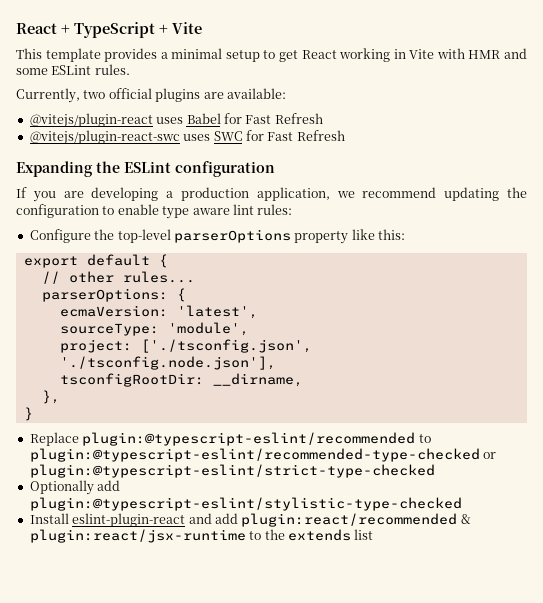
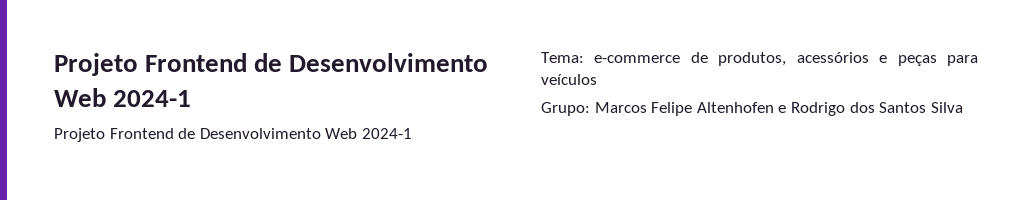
[16,22,202,38] [16,48,527,62] [16,64,130,75] [16,88,286,103] [29,113,323,128] [29,130,345,145] [16,161,275,177] [16,187,527,202] [16,204,293,219] [29,229,405,244] [23,254,168,268] [41,271,195,284] [41,288,186,302] [59,305,258,319] [59,322,249,336] [59,339,312,353] [59,356,276,370] [59,373,303,387] [41,390,60,404] [23,407,33,421] [29,432,431,446] [29,448,497,462] [29,464,435,478] [29,480,121,495] [29,497,462,511] [29,513,471,527] [29,529,374,543] React + TypeScript + Vite // This template provides a minimal setup to get React working in Vite with HMR and some ESLint rules. // Currently, two official plugins are available: // @vitejs/plugin-react uses Babel for Fast Refresh // @vitejs/plugin-react-swc uses SWC for Fast Refresh // Expanding the ESLint configuration // If you are developing a production application, we recommend updating the configuration to enable type aware lint rules: // Configure the top-level parserOptions property like this: // export default { // // other rules... // parserOptions: { // ecmaVersion: 'latest', // sourceType: 'module', // project: ['./tsconfig.json', './tsconfig.node.json'], // tsconfigRootDir: __dirname, // }, // } // Replace plugin:@typescript-eslint/recommended to plugin:@typescript-eslint/recommended-type-checked or plugin:@typescript-eslint/strict-type-checked // Optionally add plugin:@typescript-eslint/stylistic-type-checked // Install eslint-plugin-react and add plugin:react/recommended & plugin:react/jsx-runtime to the extends list -> [54,53,489,76] [54,88,192,107] [54,128,412,142] [541,52,978,66] [541,74,597,85] [541,102,963,116] Projeto Frontend de Desenvolvimento Web 2024-1 // Projeto Frontend de Desenvolvimento Web 2024-1 // Tema: e-commerce de produtos, acessórios e peças para veículos // Grupo: Marcos Felipe Altenhofen e Rodrigo dos Santos Silva

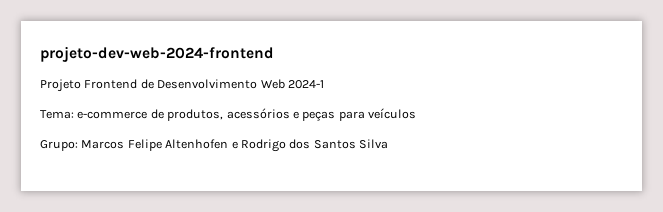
[54,53,489,76] [54,88,192,107] Projeto Frontend de Desenvolvimento Web 2024-1 -> [40,46,274,62] projeto-dev-web-2024-frontend

